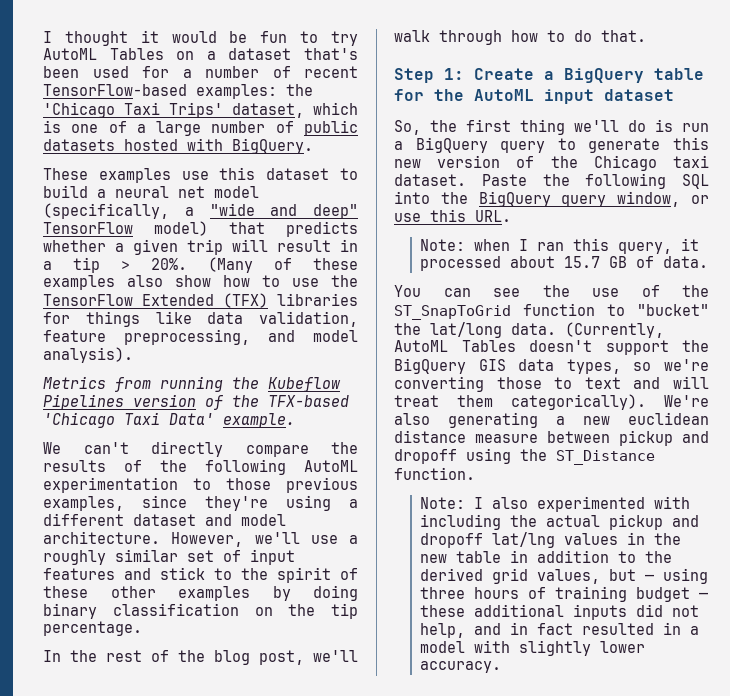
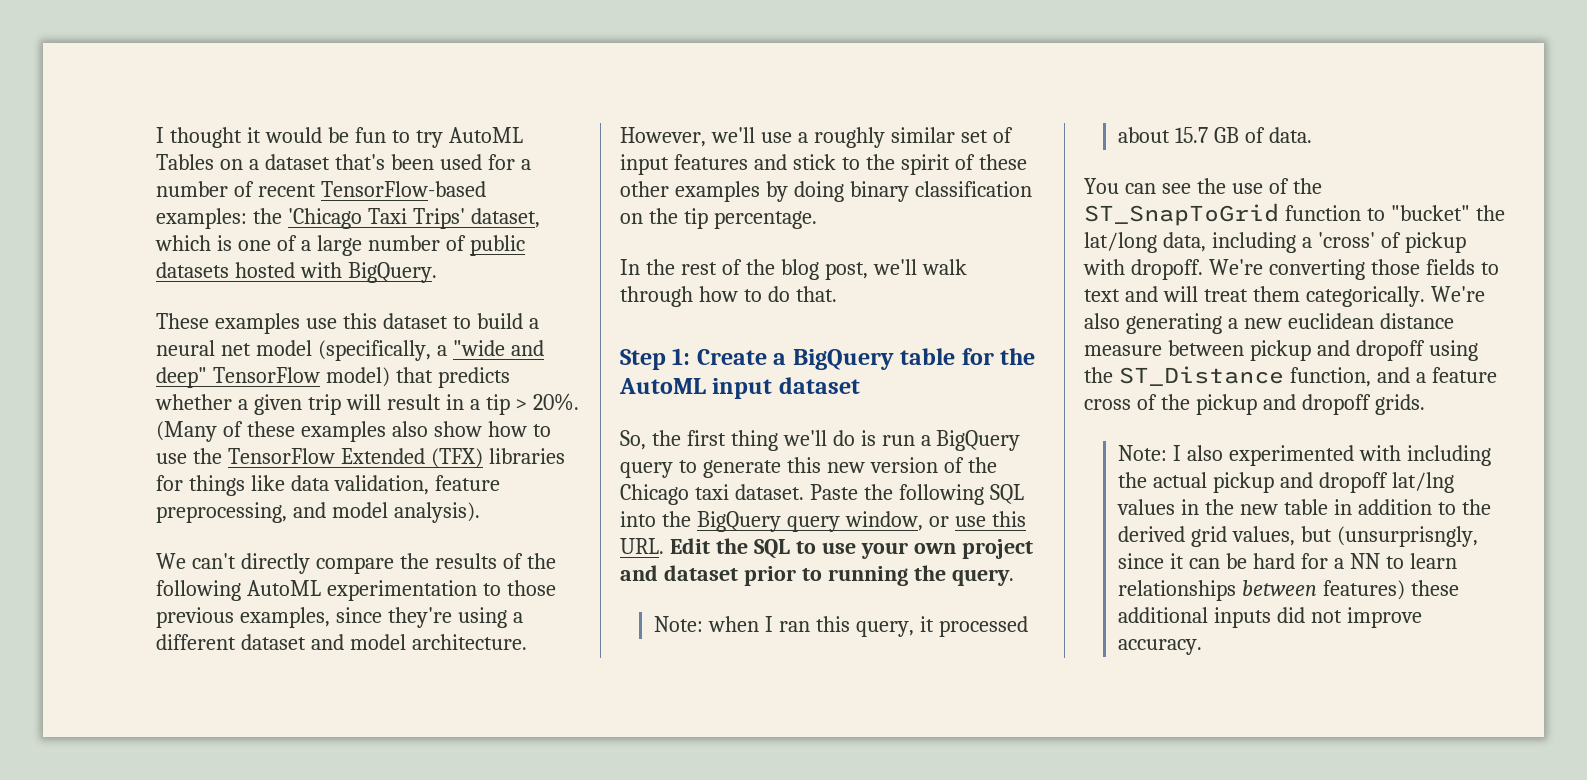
[43,376,341,392] [43,394,349,410] [43,412,295,428] // Metrics from running the Kubeflow Pipelines version of the TFX-based 'Chicago Taxi Data' example. -> (480, 512) none
(511, 216) none -> [669,538,1033,559] [620,565,1014,586] Edit the SQL to use your own project and dataset prior to running the query.
[511,322,664,338] [394,340,709,355] [394,358,709,374] data. (Currently, AutoML Tables doesn't support the BigQuery GIS data types, so we're -> [1162,232,1466,253] [1083,259,1263,280] data, including a 'cross' of pickup with dropoff. We're
(542, 383) none -> [1425,259,1475,275] fields
[511,394,646,410] categorically). -> [1305,286,1425,307] categorically.
[394,467,475,480] function. -> [1289,367,1497,387] [1084,394,1425,415] function, and a feature cross of the pickup and dropoff grids.
[645,568,709,584] [420,586,709,602] — using three hours of training budget — -> [1337,526,1479,547] [1118,553,1457,569] [1118,580,1406,601] (unsurprisngly, since it can be hard for a NN to learn relationships between features)
[420,622,700,638] [420,640,646,656] help, and in fact resulted in a model with slightly lower -> [1347,607,1423,628] improve

